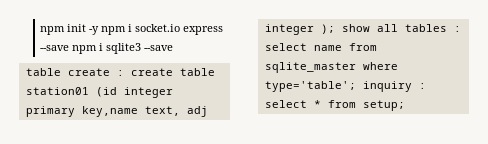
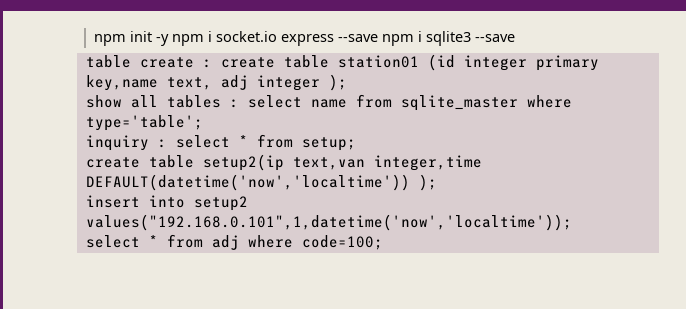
(335, 29) none -> (347, 82) //
(356, 86) none -> (203, 123) //
(405, 105) none -> [85,154,482,171] [85,174,437,191] [85,195,248,211] [85,214,572,231] [85,234,383,250] // create table setup2(ip text,van integer,time DEFAULT(datetime('now','localtime')) ); // insert into setup2 values("192.168.0.101",1,datetime('now','localtime')); // select * from adj where code=100;

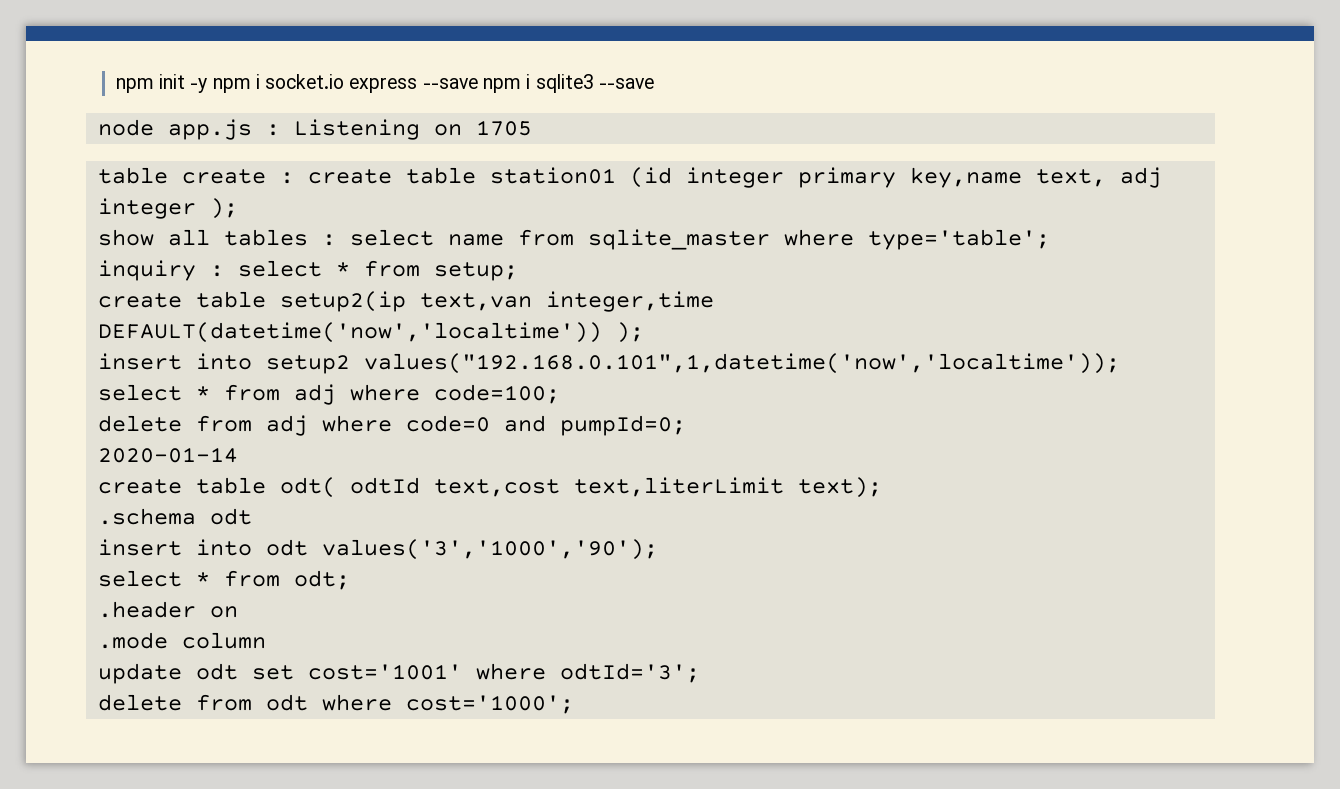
(516, 38) none -> [97,119,532,140] // node app.js : Listening on 1705
(383, 242) none -> [97,415,686,436] [97,447,238,463] [97,477,882,498] [97,508,252,525] [97,539,658,560] [97,570,350,590] [97,601,238,618] [97,632,266,649] [97,663,700,684] [97,694,574,714] // delete from adj where code=0 and pumpId=0; // 2020-01-14 // create table odt( odtId text,cost text,literLimit text); // .schema odt // insert into odt values('3','1000','90'); // select * from odt; // .header on // .mode column // update odt set cost='1001' where odtId='3'; // delete from odt where cost='1000';

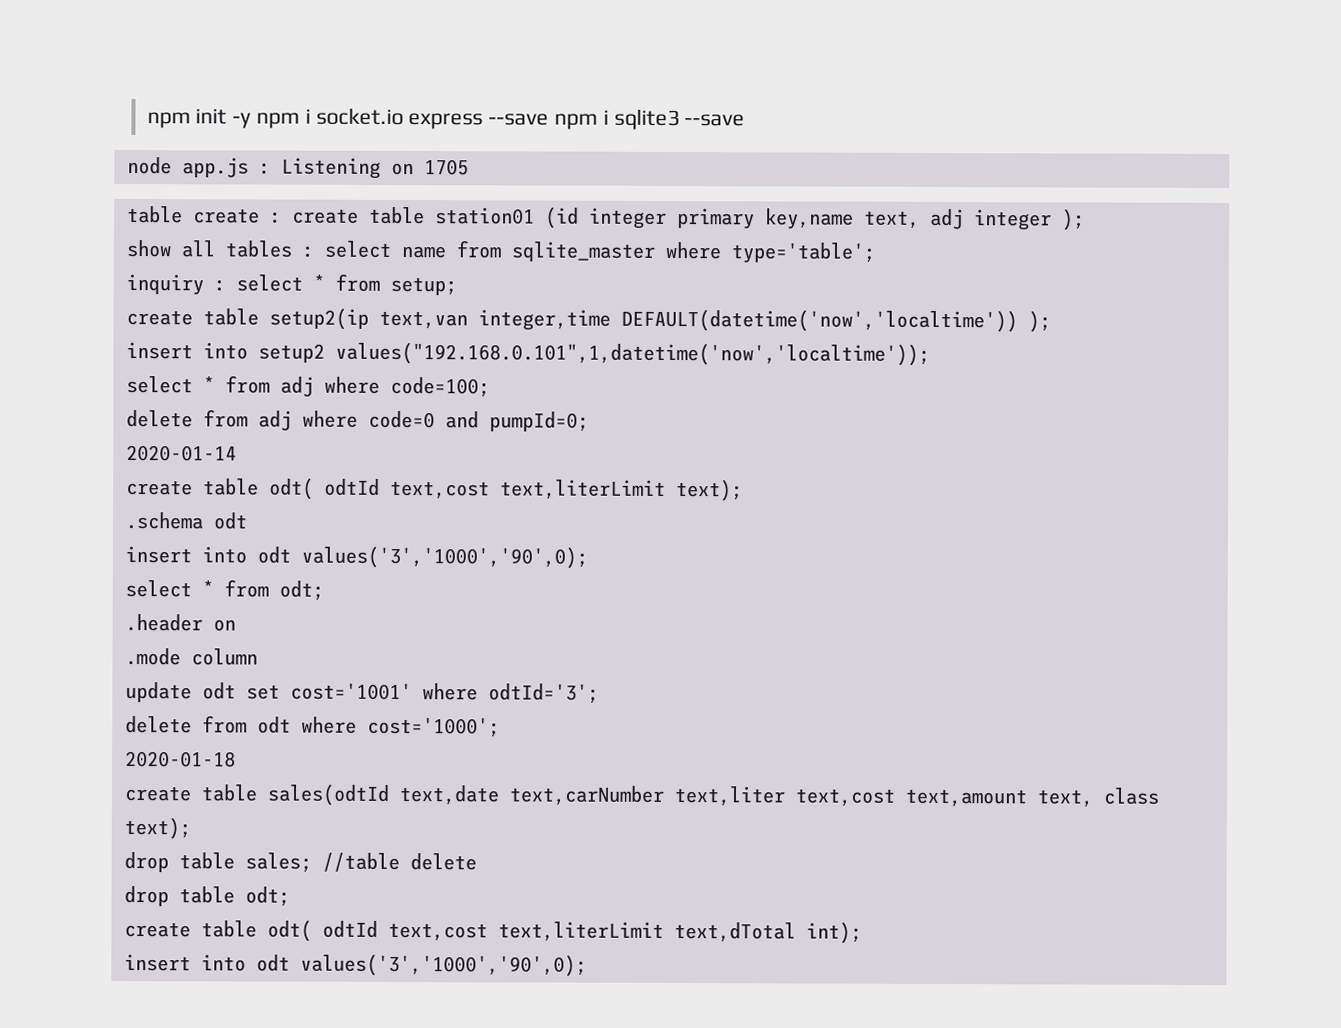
[321,539,658,560] values('3','1000','90'); -> [300,545,588,569] values('3','1000','90',0);
(574, 704) none -> [124,750,236,768] [123,783,1159,808] [123,816,191,840] [123,851,477,873] [123,885,290,907] [123,919,862,944] [123,953,587,977] // 2020-01-18 // create table sales(odtId text,date text,carNumber text,liter text,cost text,amount text, class text); // drop table sales; //table delete // drop table odt; // create table odt( odtId text,cost text,literLimit text,dTotal int); // insert into odt values('3','1000','90',0);

